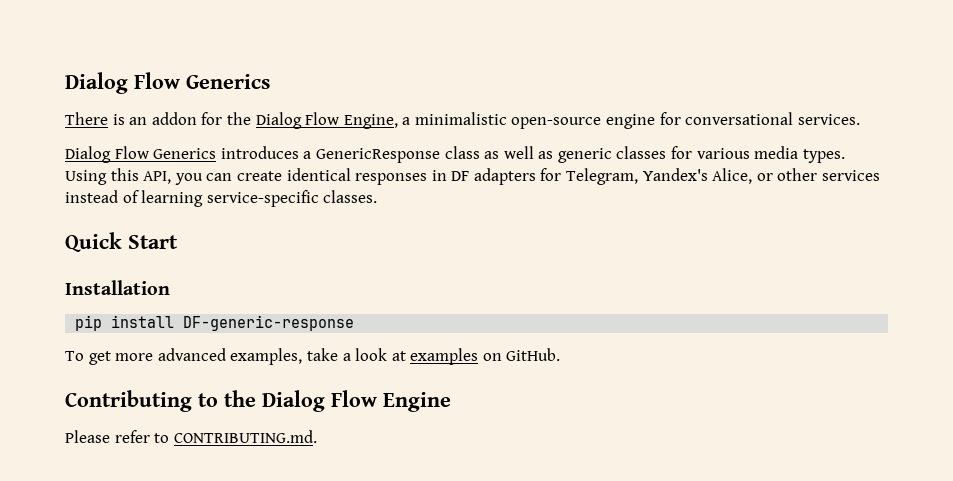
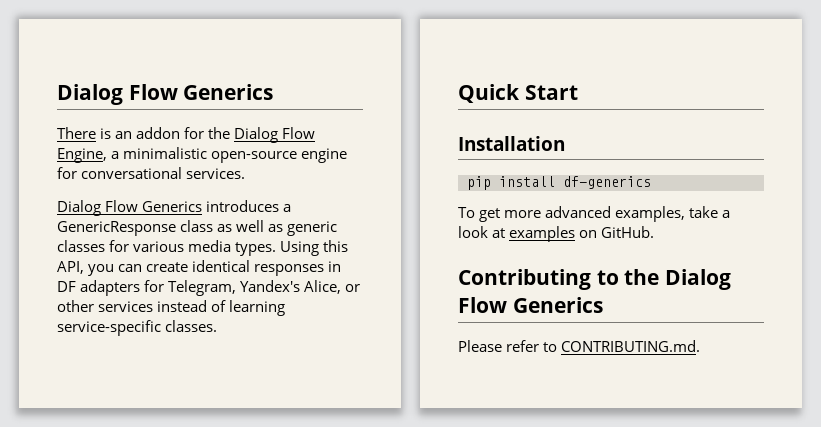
[183,315,355,331] DF-generic-response -> [563,176,651,189] df-generics
[383,392,451,412] Engine -> [512,297,603,313] Generics

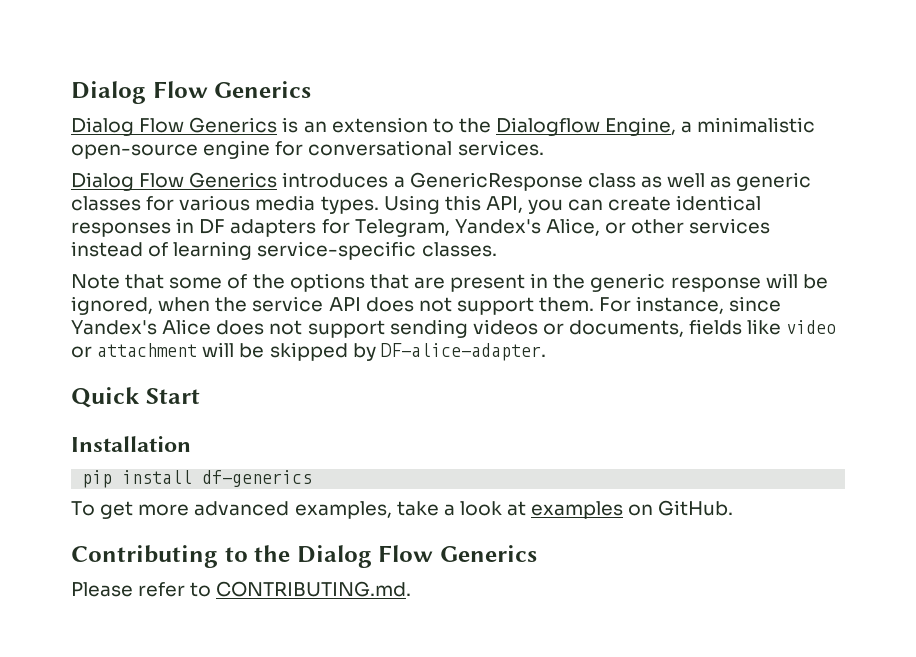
[57,84,274,105] [57,127,316,143] Dialog Flow Generics // There is an addon for the Dialog Flow -> [71,81,312,104] [71,117,601,136] Dialog Flow Generics // Dialog Flow Generics is an extension to the Dialogflow
(218, 326) none -> [71,273,828,292] [71,296,782,315] [71,319,837,338] [71,342,546,361] // Note that some of the options that are present in the generic response will be ignored, when the service API does not support them. For instance, since Yandex's Alice does not support sending videos or documents, fields like video or attachment will be skipped by DF-alice-adapter.

